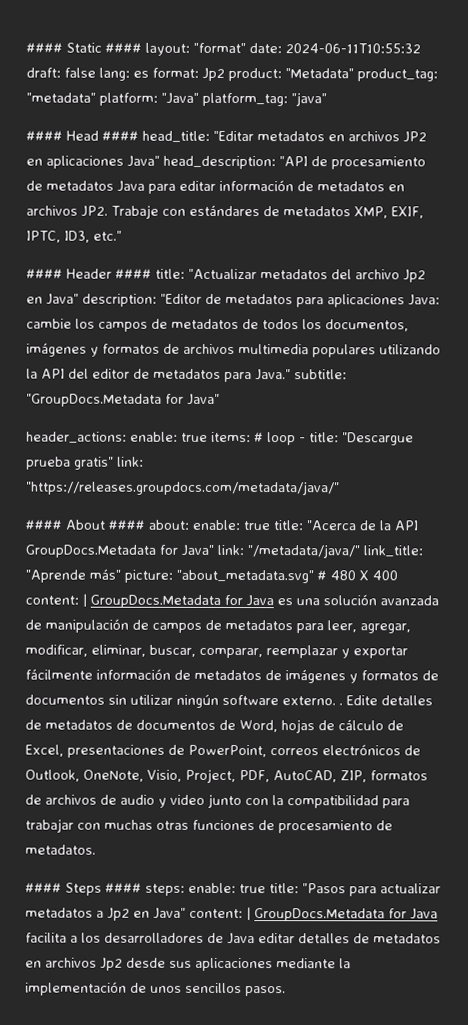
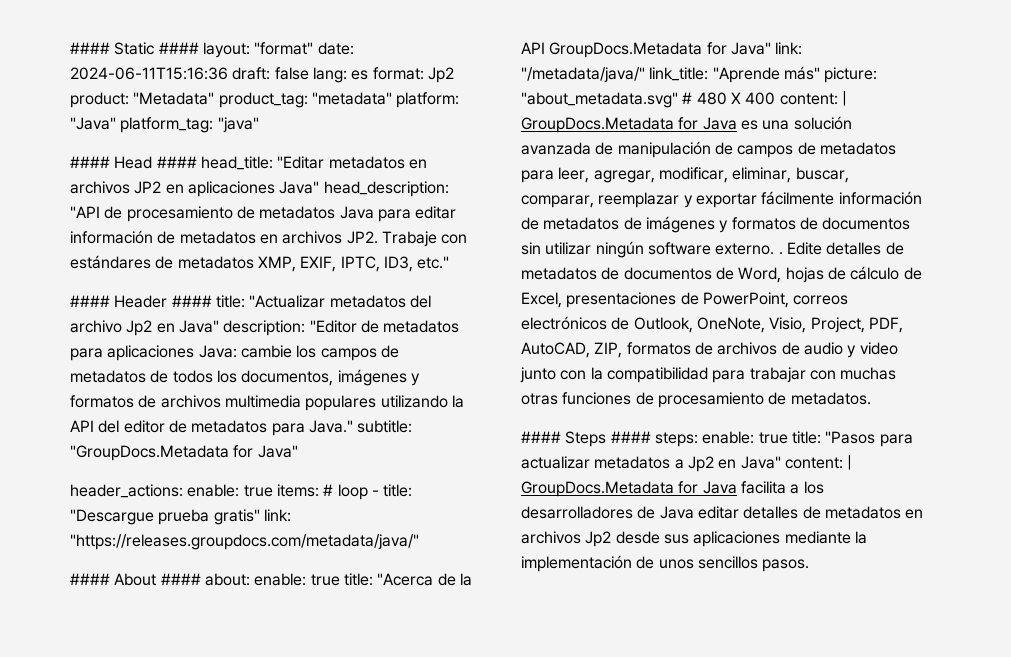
[285,43,421,54] 2024-06-11T10:55:32 -> [70,67,228,80] 2024-06-11T15:16:36

